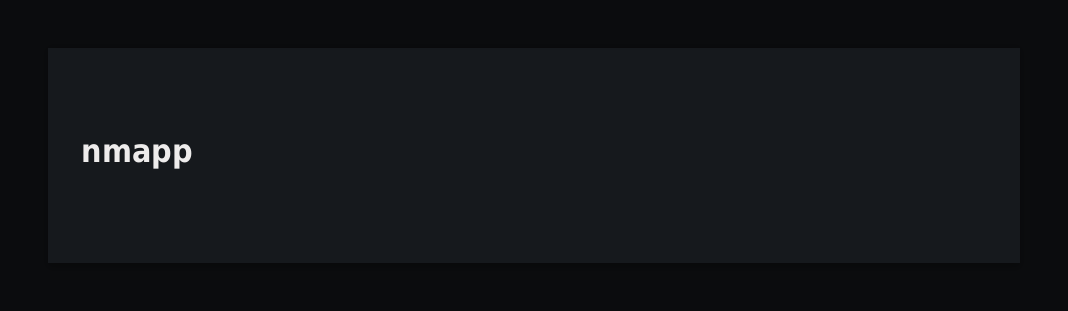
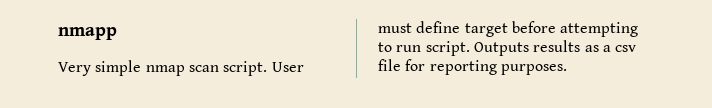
(193, 156) none -> [58,60,304,76] [378,21,639,37] [378,40,637,56] [378,59,567,75] // Very simple nmap scan script. User must define target before attempting to run script. Outputs results as a csv file for reporting purposes.

